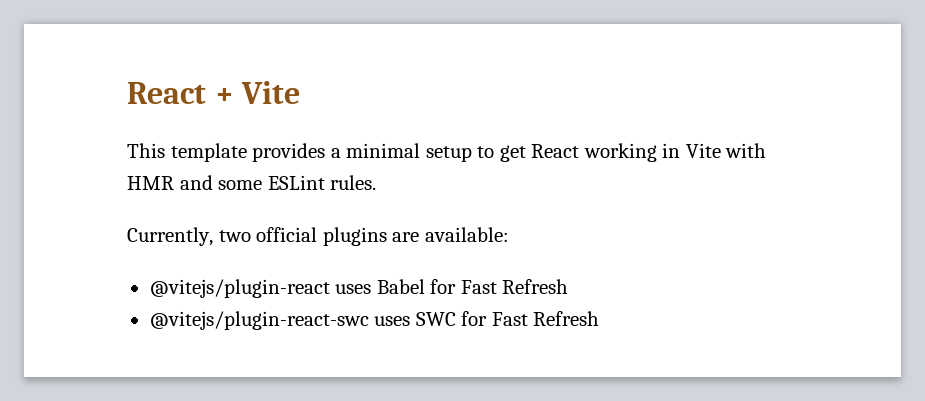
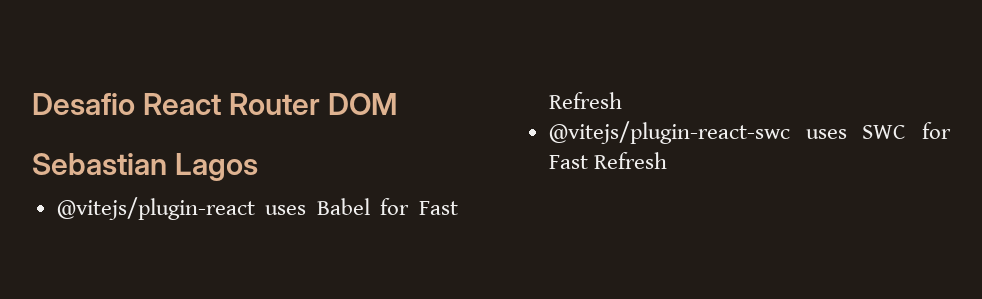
[127,81,301,104] [127,143,767,162] [127,175,377,190] [127,227,509,246] React + Vite // This template provides a minimal setup to get React working in Vite with HMR and some ESLint rules. // Currently, two official plugins are available: -> [32,93,398,115] [32,153,259,181] Desafio React Router DOM // Sebastian Lagos

